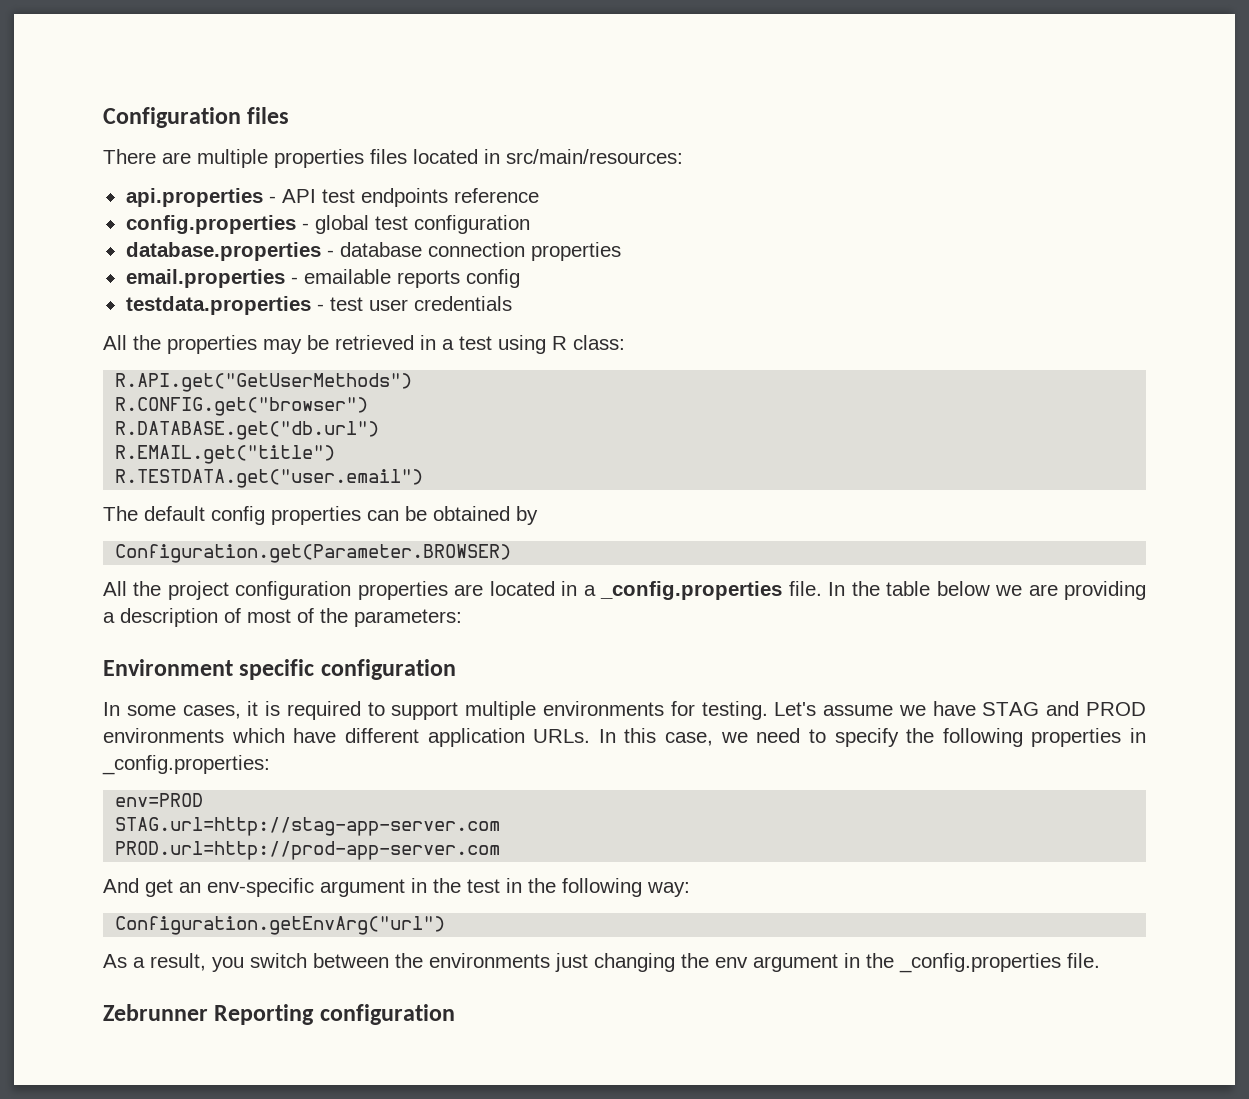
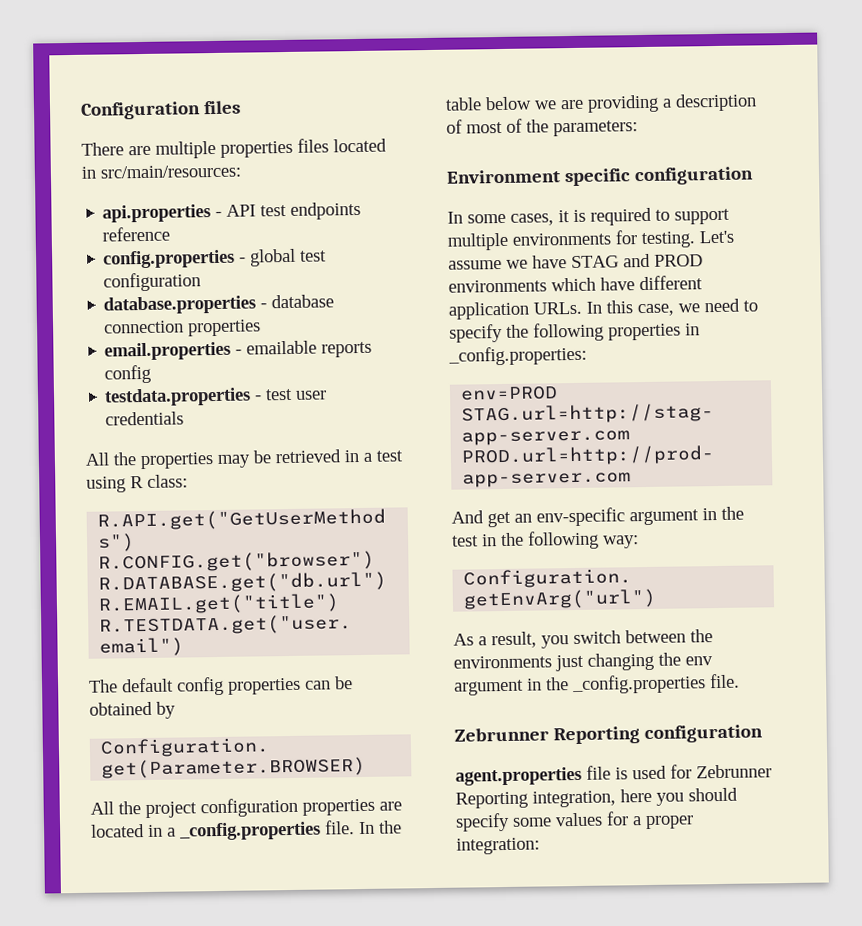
(455, 1014) none -> [455,764,772,786] [455,787,738,809] [455,811,694,832] [456,837,540,855] // agent.properties file is used for Zebrunner Reporting integration, here you should specify some values for a proper integration:

